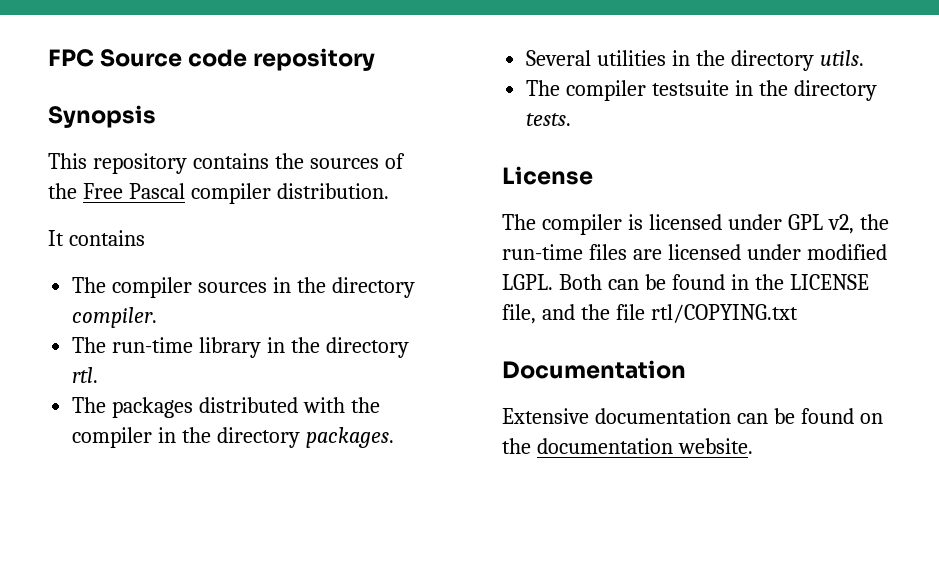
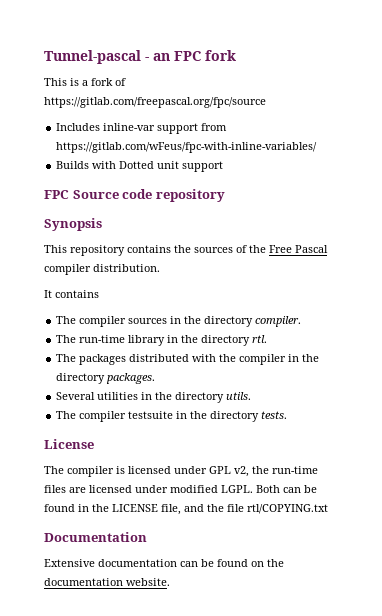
(48, 58) none -> [44,50,236,64] [44,78,126,86] [44,97,266,108] [56,123,228,134] [56,142,318,153] [56,161,224,172] Tunnel-pascal - an FPC fork // This is a fork of https://gitlab.com/freepascal.org/fpc/source // Includes inline-var support from https://gitlab.com/wFeus/fpc-with-inline-variables/ // Builds with Dotted unit support //

